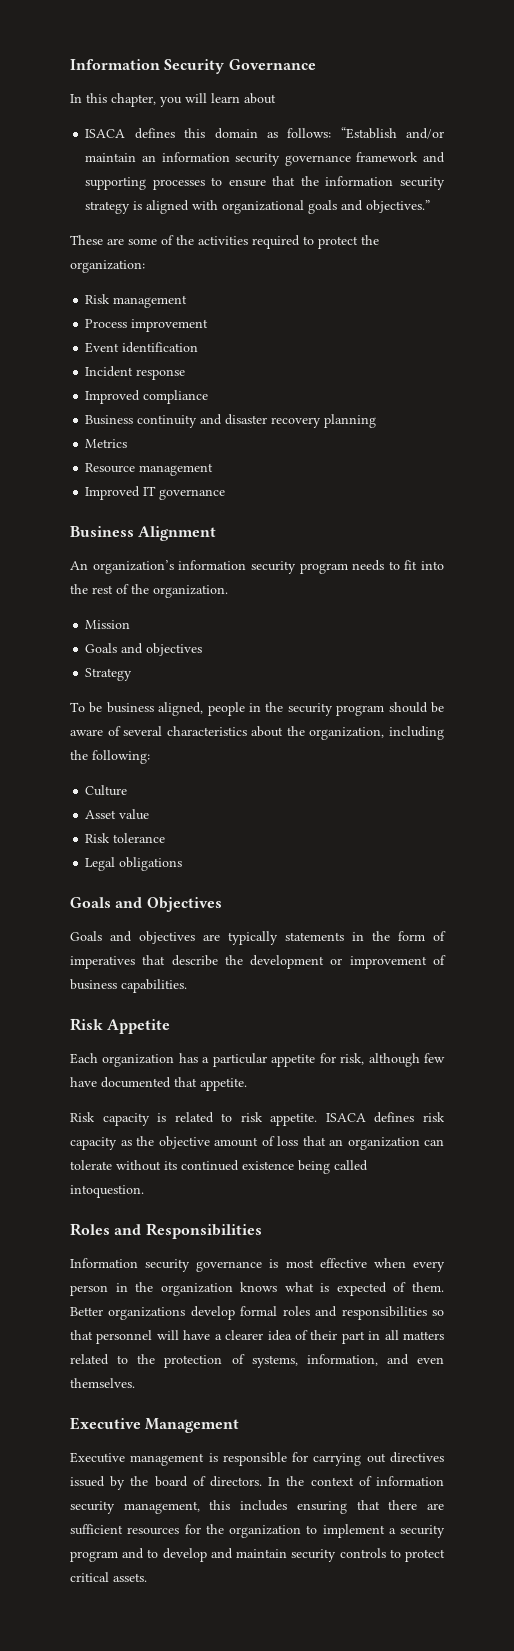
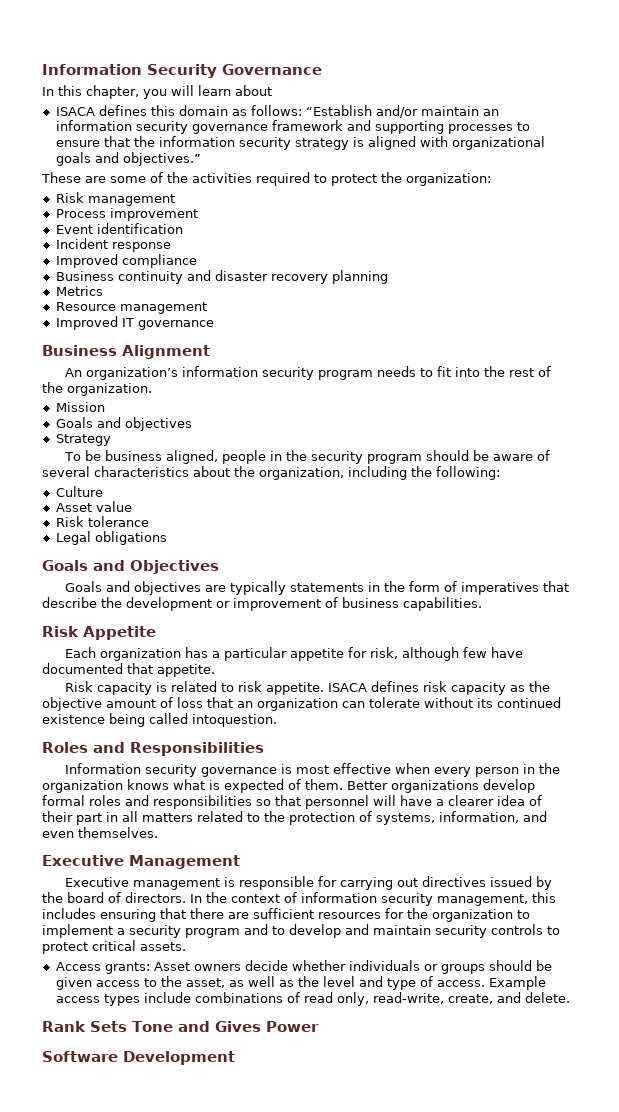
(147, 1577) none -> [55,960,552,974] [55,976,546,990] [55,992,570,1006] [42,1021,319,1032] [42,1051,235,1065] // Access grants: Asset owners decide whether individuals or groups should be given access to the asset, as well as the level and type of access. Example access types include combinations of read only, read-write, create, and delete. // Rank Sets Tone and Gives Power // Software Development

